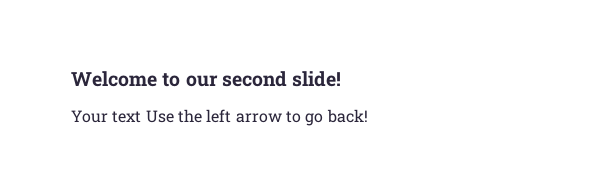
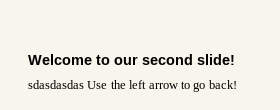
[71,110,142,123] Your text -> [28,80,84,89] sdasdasdas

